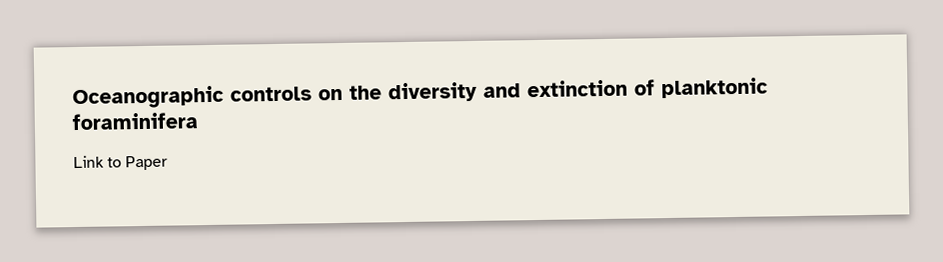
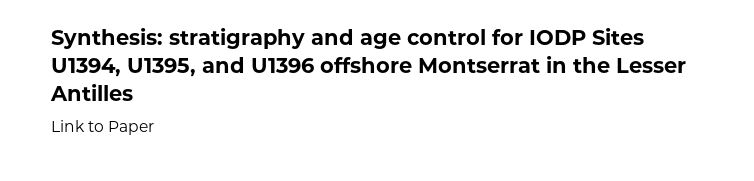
[72,77,768,110] [72,112,198,131] Oceanographic controls on the diversity and extinction of planktonic foraminifera -> [51,28,644,49] [51,56,686,77] [50,84,133,101] Synthesis: stratigraphy and age control for IODP Sites U1394, U1395, and U1396 offshore Montserrat in the Lesser Antilles

